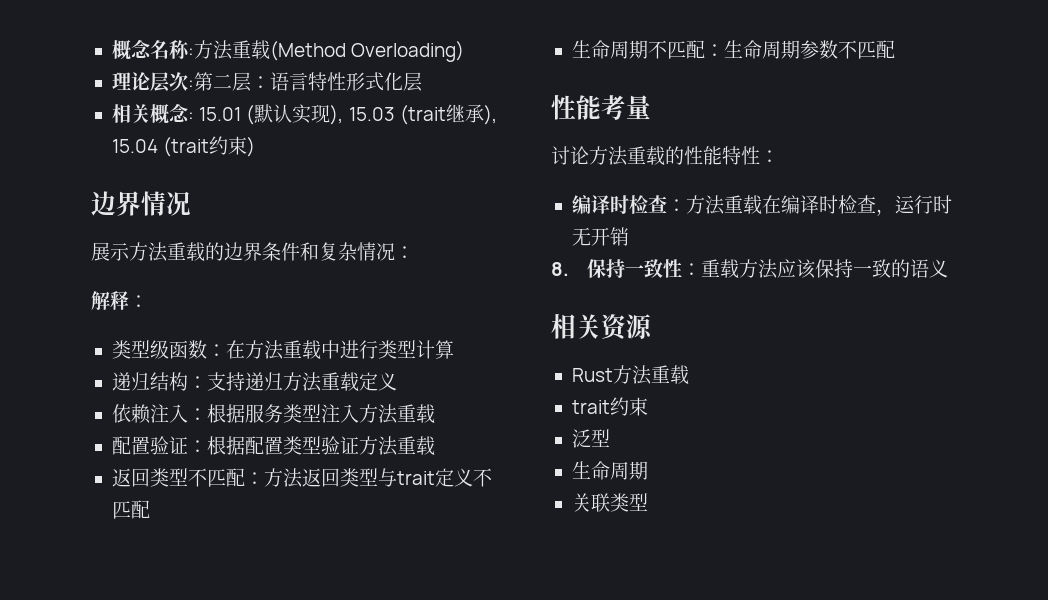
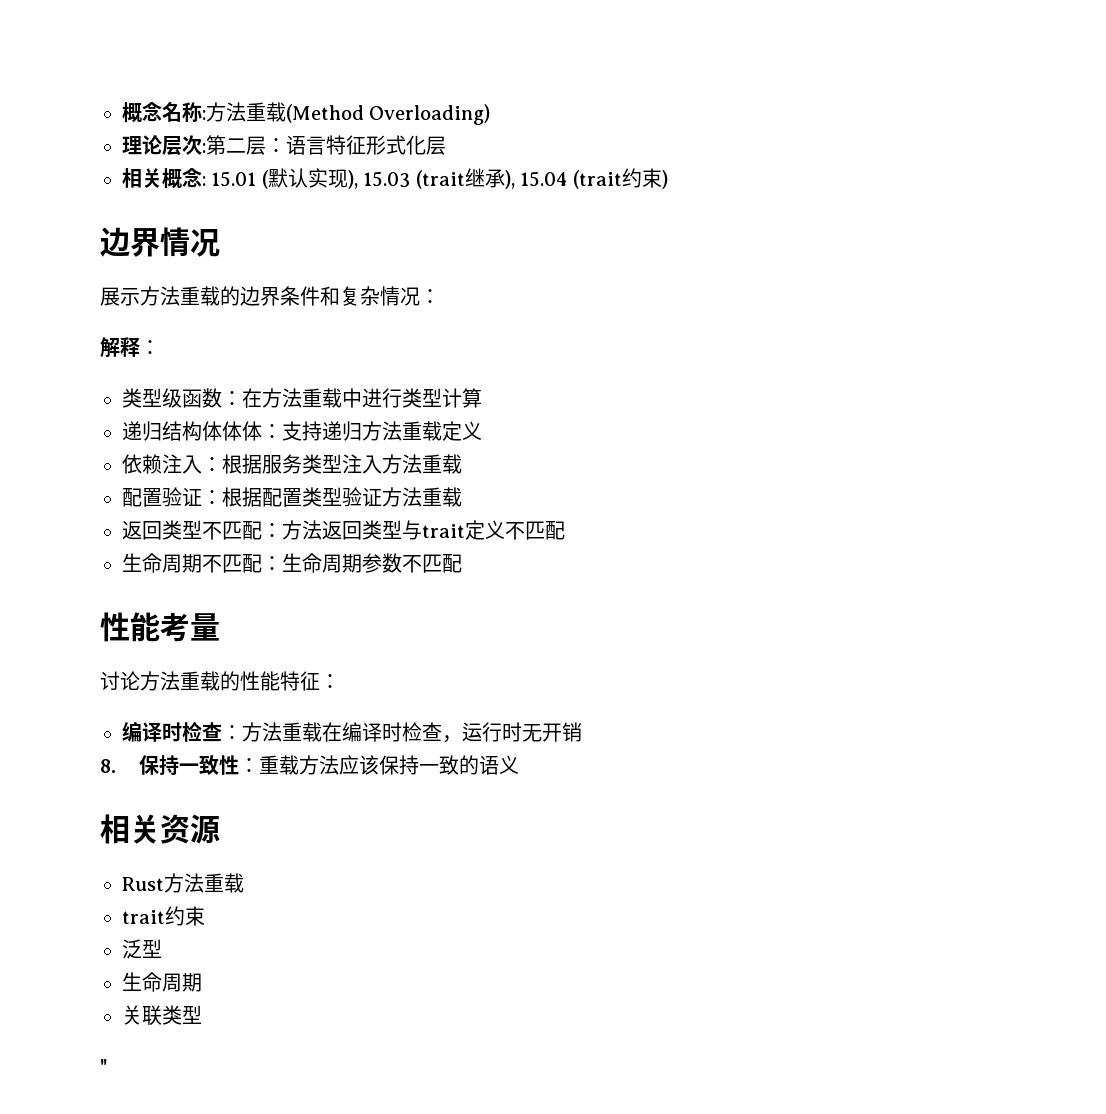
[326,72,346,91] 性 -> [346,135,366,155] 征
(188, 381) none -> [202,421,262,441] 体体体
[741,146,760,165] 性 -> [300,671,320,691] 征
(648, 502) none -> [100,1059,107,1074] // "

